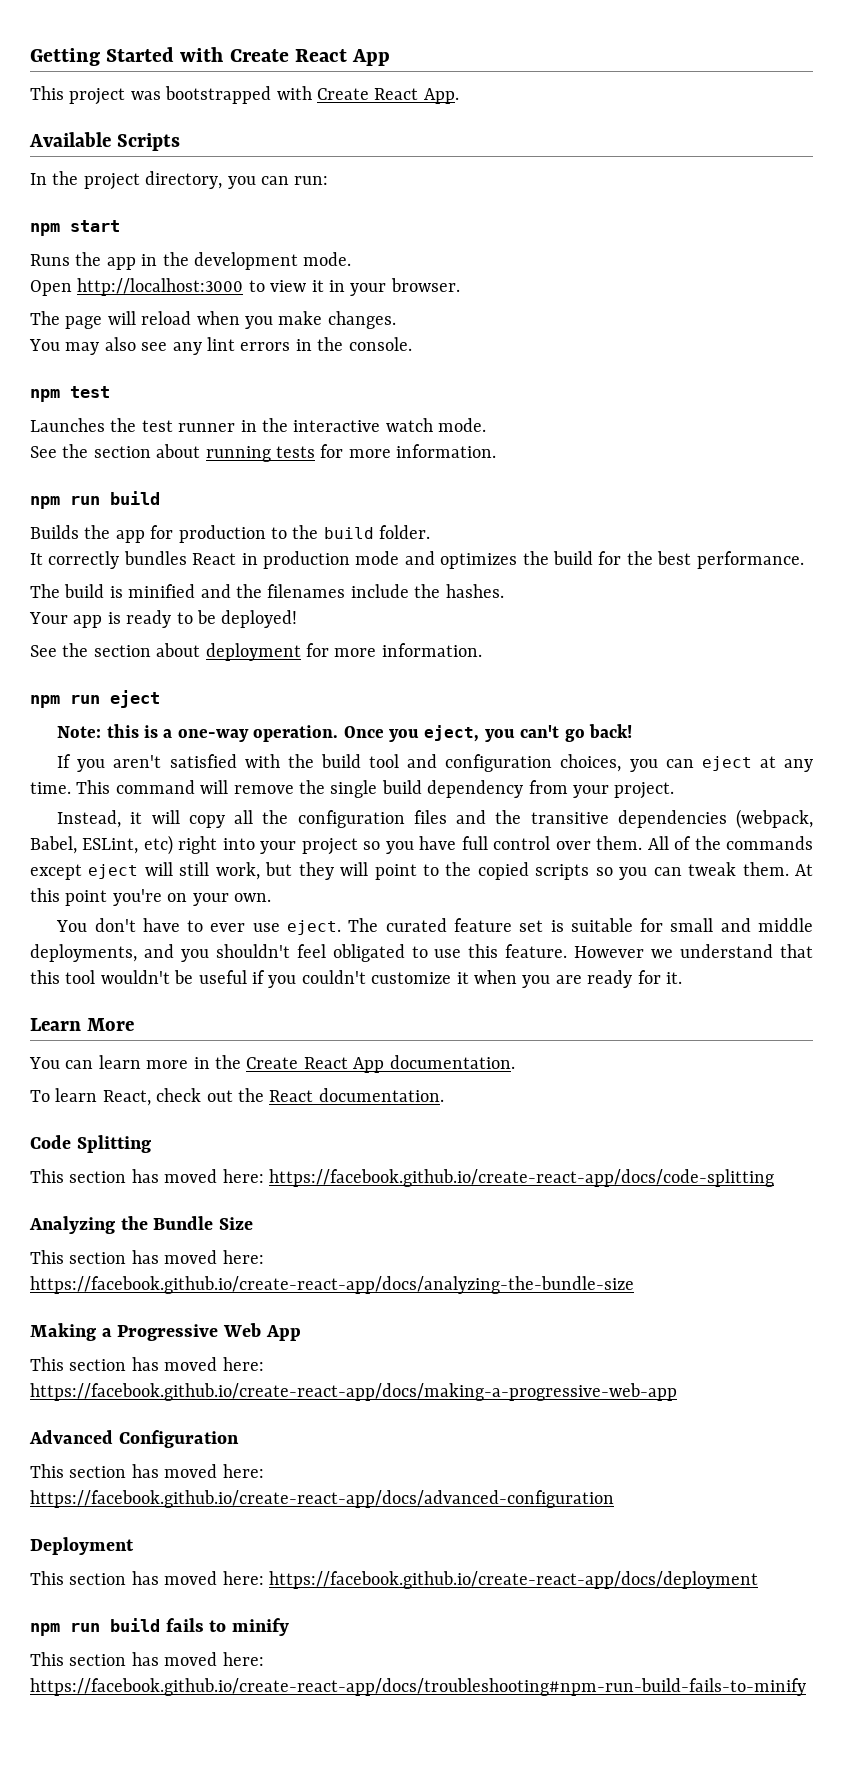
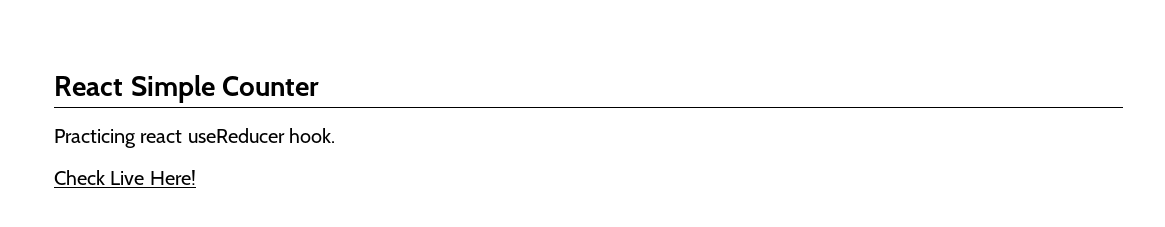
[30,47,391,66] [30,86,459,105] [29,132,180,151] [30,171,329,190] [30,220,120,236] [30,252,352,270] [30,278,460,296] [30,311,396,329] [29,337,412,355] [30,386,110,402] [30,418,487,432] [30,444,497,462] [30,491,160,509] [30,525,431,543] [30,551,804,569] [30,584,504,598] [29,610,298,628] [30,643,482,661] [30,690,160,708] [57,724,633,742] [57,754,814,772] [30,780,675,799] [57,809,814,829] [30,835,814,855] [30,862,814,880] [30,888,271,906] [56,918,813,935] [30,944,813,962] [30,970,682,988] [30,1018,134,1031] [29,1055,515,1073] [30,1088,444,1106] [30,1135,151,1153] [30,1169,774,1187] [29,1216,254,1234] [30,1250,264,1264] [30,1276,634,1294] [30,1323,301,1341] [30,1357,264,1371] [30,1383,677,1401] [29,1430,239,1448] [30,1464,264,1478] [30,1490,614,1508] [30,1537,134,1555] [30,1571,758,1589] [30,1618,290,1636] [30,1652,264,1666] [30,1678,806,1696] Getting Started with Create React App // This project was bootstrapped with Create React App. // Available Scripts // In the project directory, you can run: // npm start // Runs the app in the development mode. // Open http://localhost:3000 to view it in your browser. // The page will reload when you make changes. // You may also see any lint errors in the console. // npm test // Launches the test runner in the interactive watch mode. // See the section about running tests for more information. // npm run build // Builds the app for production to the build folder. // It correctly bundles React in production mode and optimizes the build for the best performance. // The build is minified and the filenames include the hashes. // Your app is ready to be deployed! // See the section about deployment for more information. // npm run eject // Note: this is a one-way operation. Once you eject, you can't go back! // If you aren't satisfied with the build tool and configuration choices, you can eject at any time. This command will remove the single build dependency from your project. // Instead, it will copy all the configuration files and the transitive dependencies (webpack, Babel, ESLint, etc) right into your project so you have full control over them. All of the commands except eject will still work, but they will point to the copied scripts so you can tweak them. At this point you're on your own. // You don't have to ever use eject. The curated feature set is suitable for small and middle deployments, and you shouldn't feel obligated to use this feature. However we understand that this tool wouldn't be useful if you couldn't customize it when you are ready for it. // Learn More // You can learn more in the Create React App documentation. // To learn React, check out the React documentation. // Code Splitting // This section has moved here: https://facebook.github.io/create-react-app/docs/code-splitting // Analyzing the Bundle Size // This section has moved here: https://facebook.github.io/create-react-app/docs/analyzing-the-bundle-size // Making a Progressive Web App // This section has moved here: https://facebook.github.io/create-react-app/docs/making-a-progressive-web-app // Advanced Configuration // This section has moved here: https://facebook.github.io/create-react-app/docs/advanced-configuration // Deployment // This section has moved here: https://facebook.github.io/create-react-app/docs/deployment // npm run build fails to minify // This section has moved here: https://facebook.github.io/create-react-app/docs/troubleshooting#npm-run-build-fails-to-minify -> [54,75,320,103] [54,128,336,148] [54,170,196,185] React Simple Counter // Practicing react useReducer hook. // Check Live Here!

